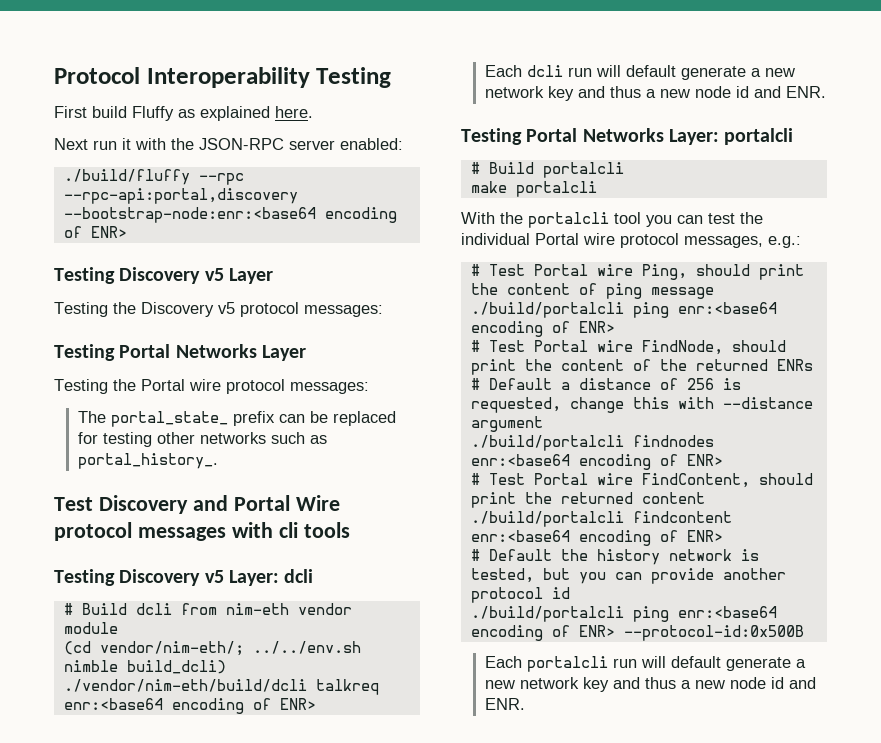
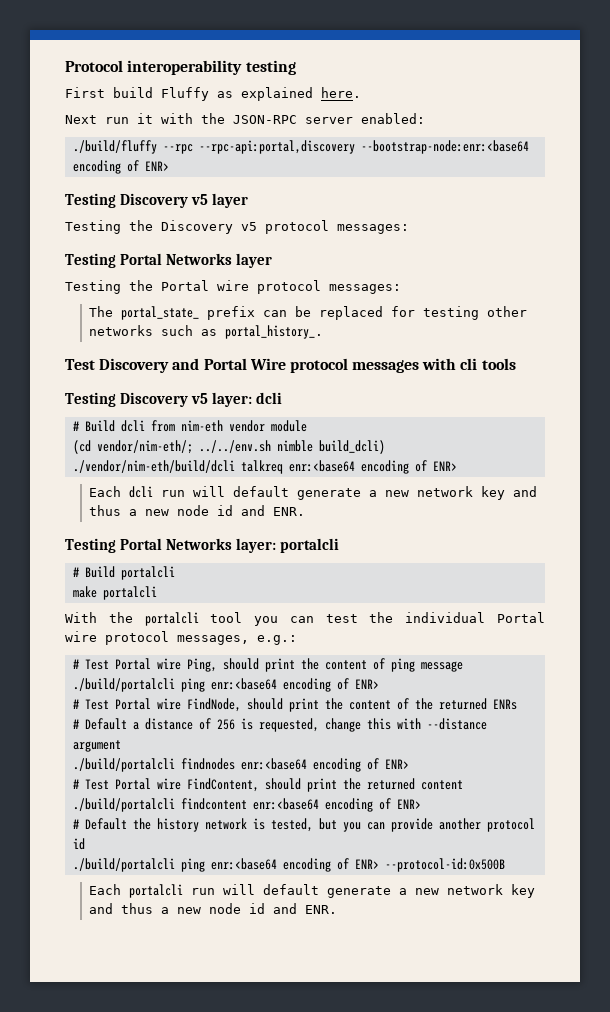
[146,67,392,88] Interoperability Testing -> [127,60,296,75] interoperability testing
[228,268,273,284] Layer -> [211,193,248,208] layer
[261,345,306,361] Layer -> [235,253,272,268] layer
[228,570,279,586] Layer: -> [211,392,252,407] layer:
[668,129,719,145] Layer: -> [235,538,276,553] layer:

